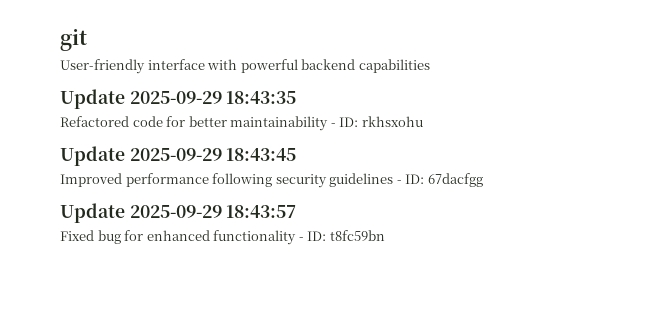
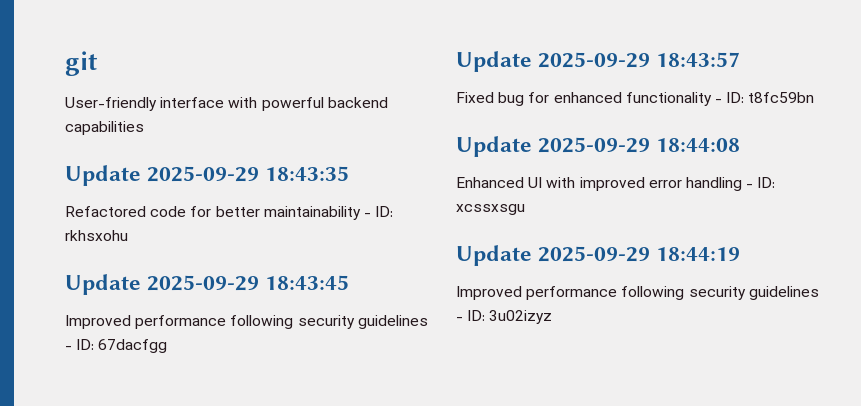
(385, 235) none -> [456,136,741,157] [456,177,776,191] [456,204,525,215] [456,245,741,266] [456,286,819,300] [456,310,553,324] // Update 2025-09-29 18:44:08 // Enhanced UI with improved error handling - ID: xcssxsgu // Update 2025-09-29 18:44:19 // Improved performance following security guidelines - ID: 3u02izyz

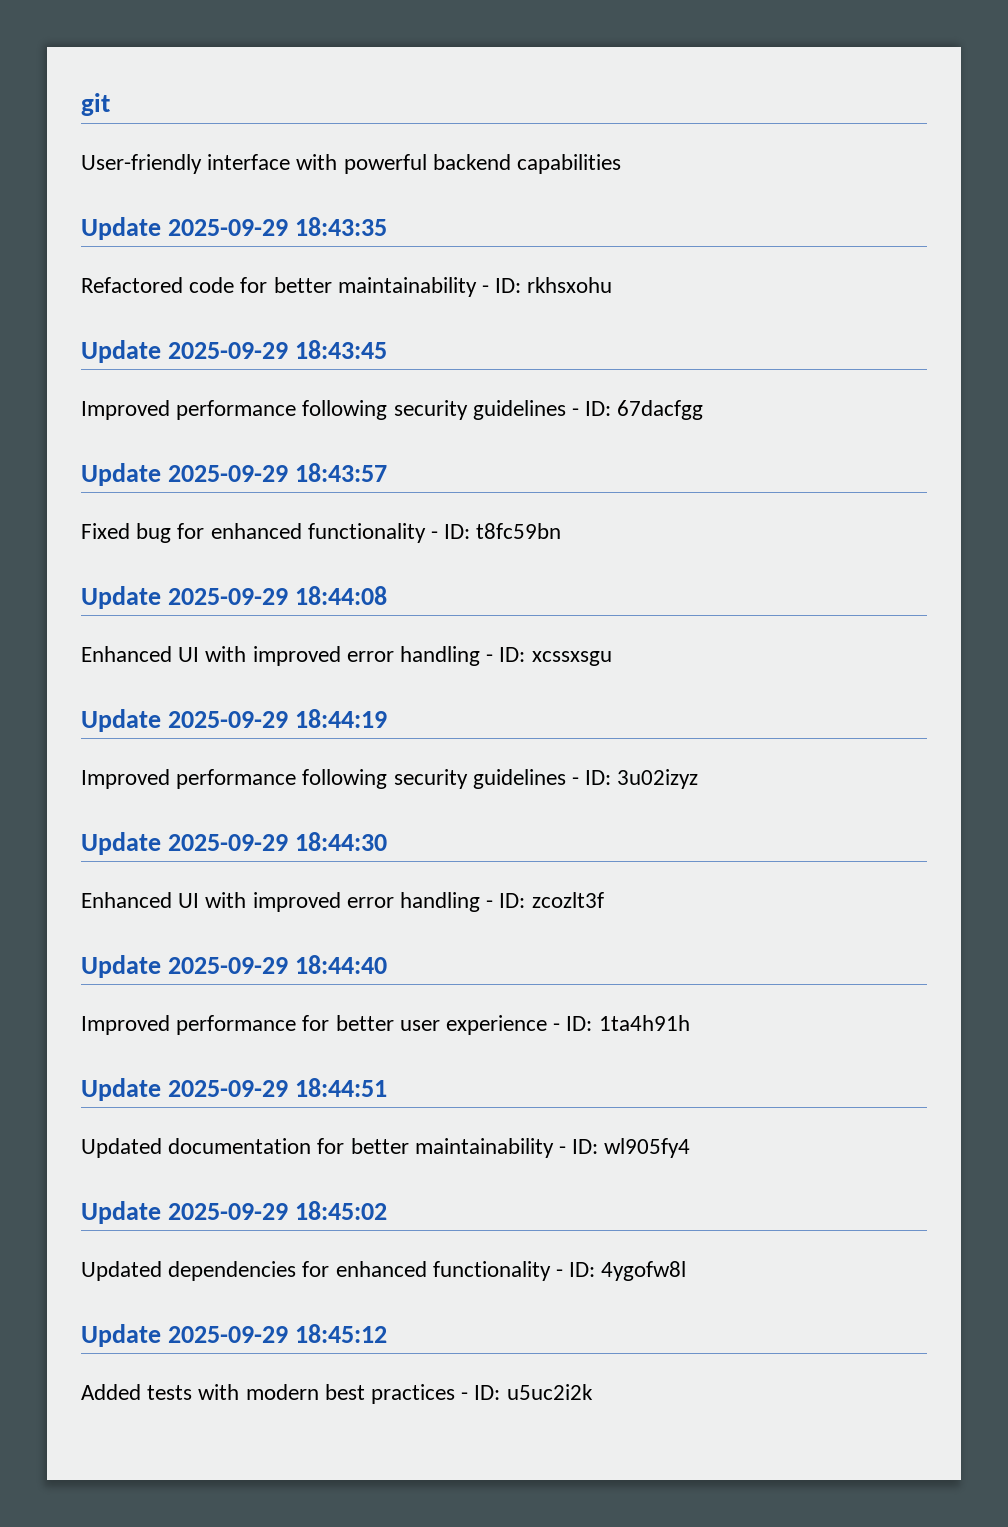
(553, 317) none -> [81,832,387,855] [81,892,604,912] [81,955,387,978] [81,1015,690,1035] [81,1078,387,1101] [81,1138,691,1158] [81,1201,387,1224] [81,1261,687,1281] [81,1324,387,1347] [81,1384,593,1404] // Update 2025-09-29 18:44:30 // Enhanced UI with improved error handling - ID: zcozlt3f // Update 2025-09-29 18:44:40 // Improved performance for better user experience - ID: 1ta4h91h // Update 2025-09-29 18:44:51 // Updated documentation for better maintainability - ID: wl905fy4 // Update 2025-09-29 18:45:02 // Updated dependencies for enhanced functionality - ID: 4ygofw8l // Update 2025-09-29 18:45:12 // Added tests with modern best practices - ID: u5uc2i2k

